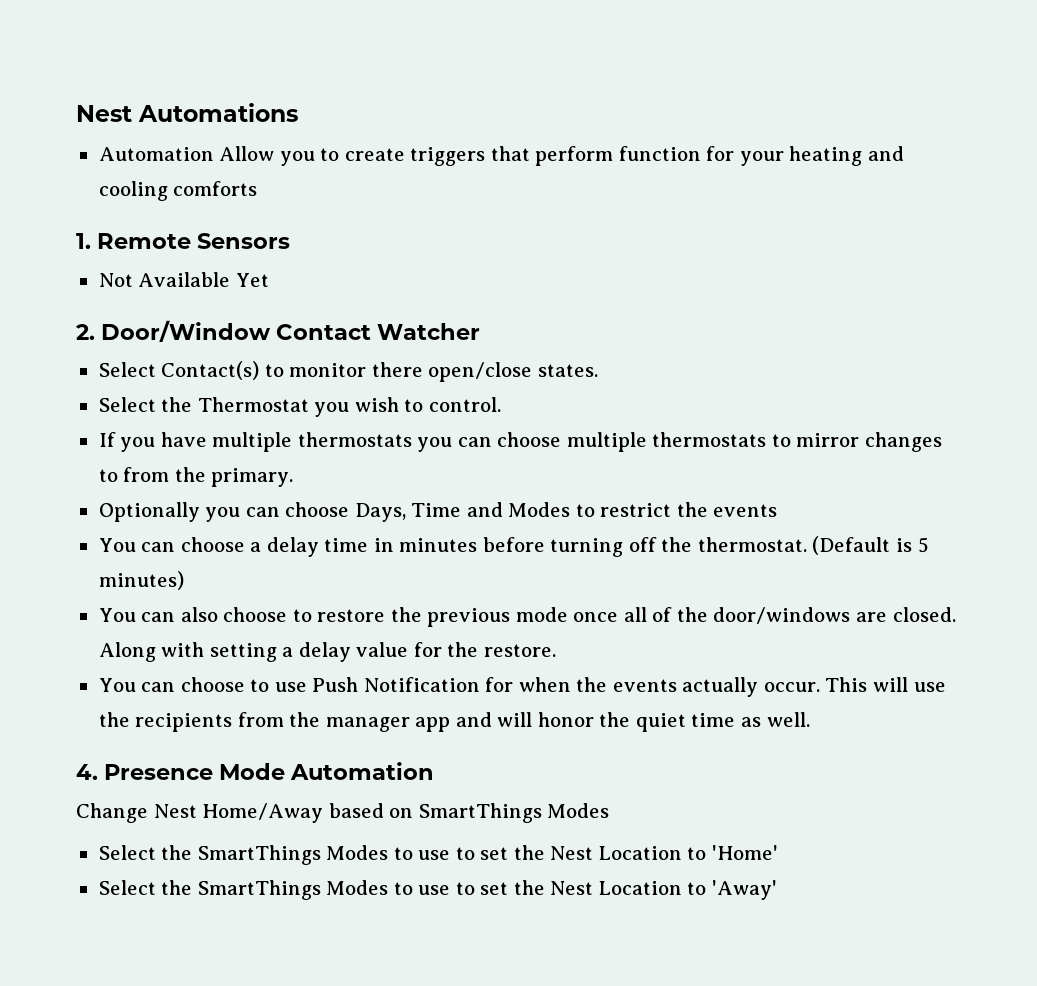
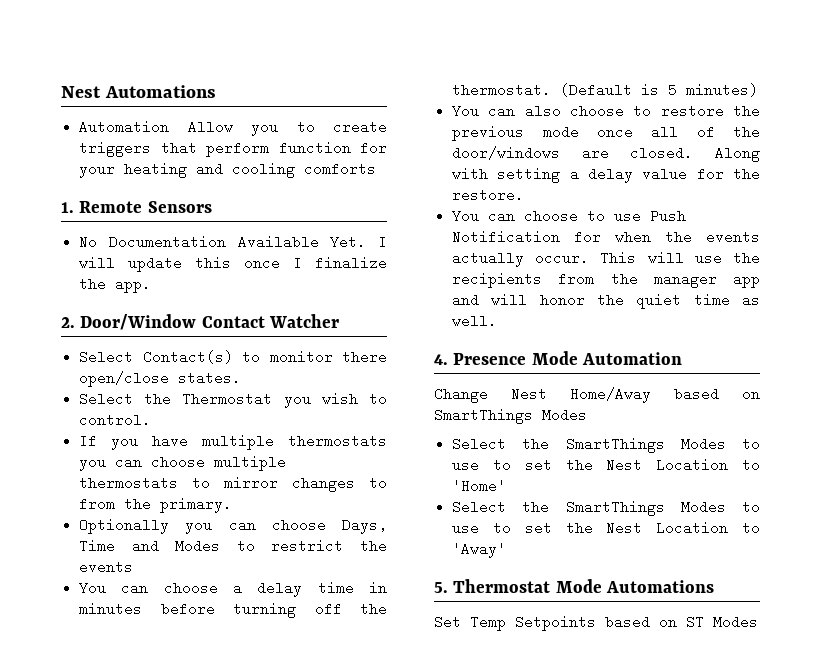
[98,272,269,287] Not Available Yet -> [79,235,387,249] [79,256,387,272] [79,277,152,293] No Documentation Available Yet. I will update this once I finalize the app.
(777, 890) none -> [434,579,714,593] [434,615,758,631] // 5. Thermostat Mode Automations // Set Temp Setpoints based on ST Modes

